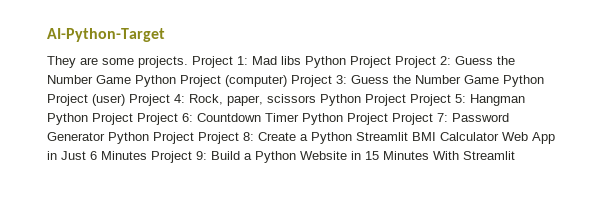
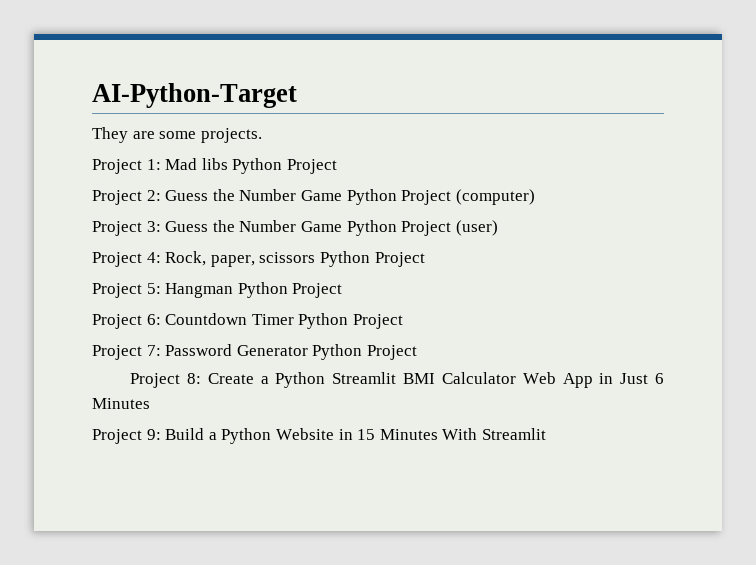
(188, 62) none -> (262, 135) //
(391, 62) none -> (337, 166) //
(287, 81) none -> (535, 197) //
(125, 100) none -> (498, 228) //
(406, 100) none -> (425, 259) //
(133, 119) none -> (343, 290) //
(388, 119) none -> (403, 321) //
(194, 138) none -> (417, 352) //
(147, 155) none -> (150, 403) //

